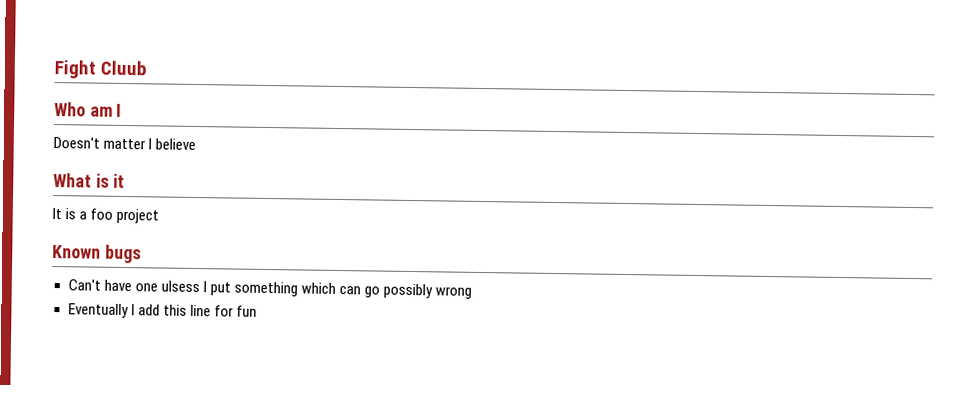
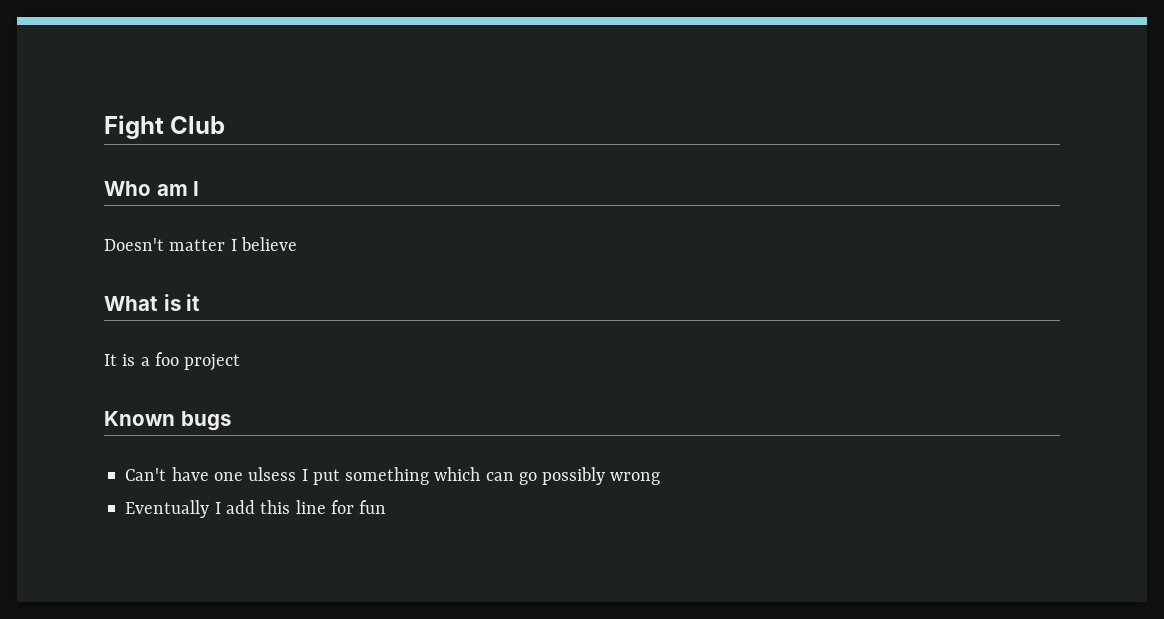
[100,60,148,76] Cluub -> [170,116,226,134] Club

